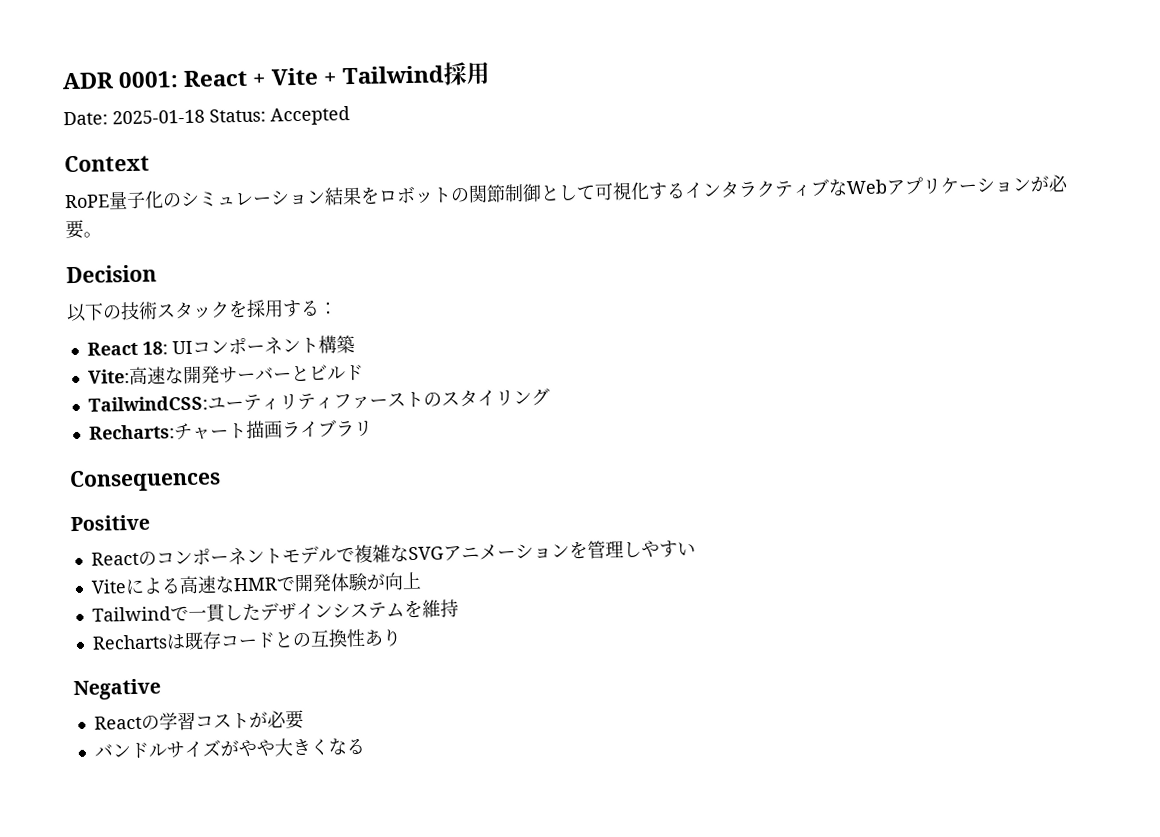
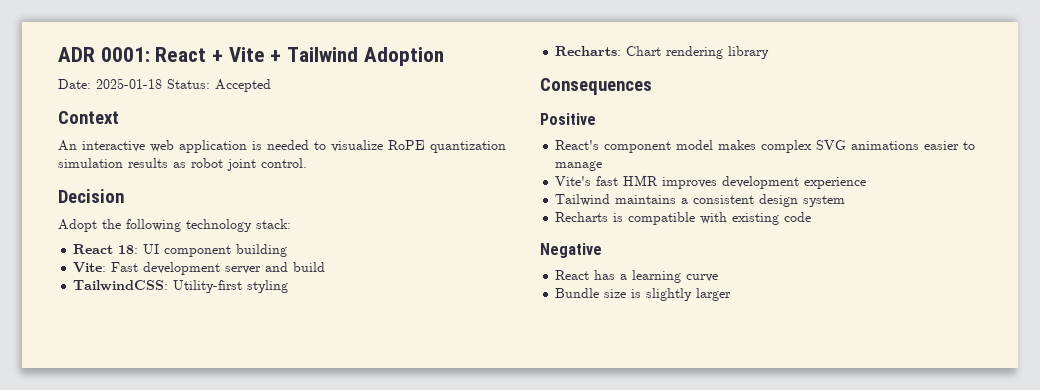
[443,61,492,86] 採用 -> [363,47,444,66] Adoption
[64,174,1069,210] [65,219,102,240] [66,264,157,284] [66,299,338,323] [86,335,355,356] [87,364,364,386] [87,387,550,412] [88,419,373,441] [69,468,221,493] [70,514,150,532] [90,540,696,566] [90,571,422,595] [91,599,459,623] [91,628,402,651] [73,678,161,701] [93,709,304,731] [93,738,365,760] RoPE量子化のシミュレーション結果をロボットの関節制御として可視化するインタラクティブなWebアプリケーションが必要。 // Decision // 以下の技術スタックを採用する： // React 18: UIコンポーネント構築 // Vite:高速な開発サーバーとビルド // TailwindCSS:ユーティリティファーストのスタイリング // Recharts:チャート描画ライブラリ // Consequences // Positive // Reactのコンポーネントモデルで複雑なSVGアニメーションを管理しやすい // Viteによる高速なHMRで開発体験が向上 // Tailwindで一貫したデザインシステムを維持 // Rechartsは既存コードとの互換性あり // Negative // Reactの学習コストが必要 // バンドルサイズがやや大きくなる -> [58,140,506,153] [58,158,307,171] [58,189,124,203] [58,219,291,232] [73,244,288,257] [73,262,326,275] [73,280,289,293] [555,46,770,59] [540,78,652,95] [540,113,596,125] [555,140,976,153] [555,161,603,171] [555,175,867,189] [555,194,846,207] [555,212,812,225] [540,243,602,258] [555,270,719,283] [555,288,732,301] An interactive web application is needed to visualize RoPE quantization simulation results as robot joint control. // Decision // Adopt the following technology stack: // React 18: UI component building // Vite: Fast development server and build // TailwindCSS: Utility-first styling // Recharts: Chart rendering library // Consequences // Positive // React's component model makes complex SVG animations easier to manage // Vite's fast HMR improves development experience // Tailwind maintains a consistent design system // Recharts is compatible with existing code // Negative // React has a learning curve // Bundle size is slightly larger

